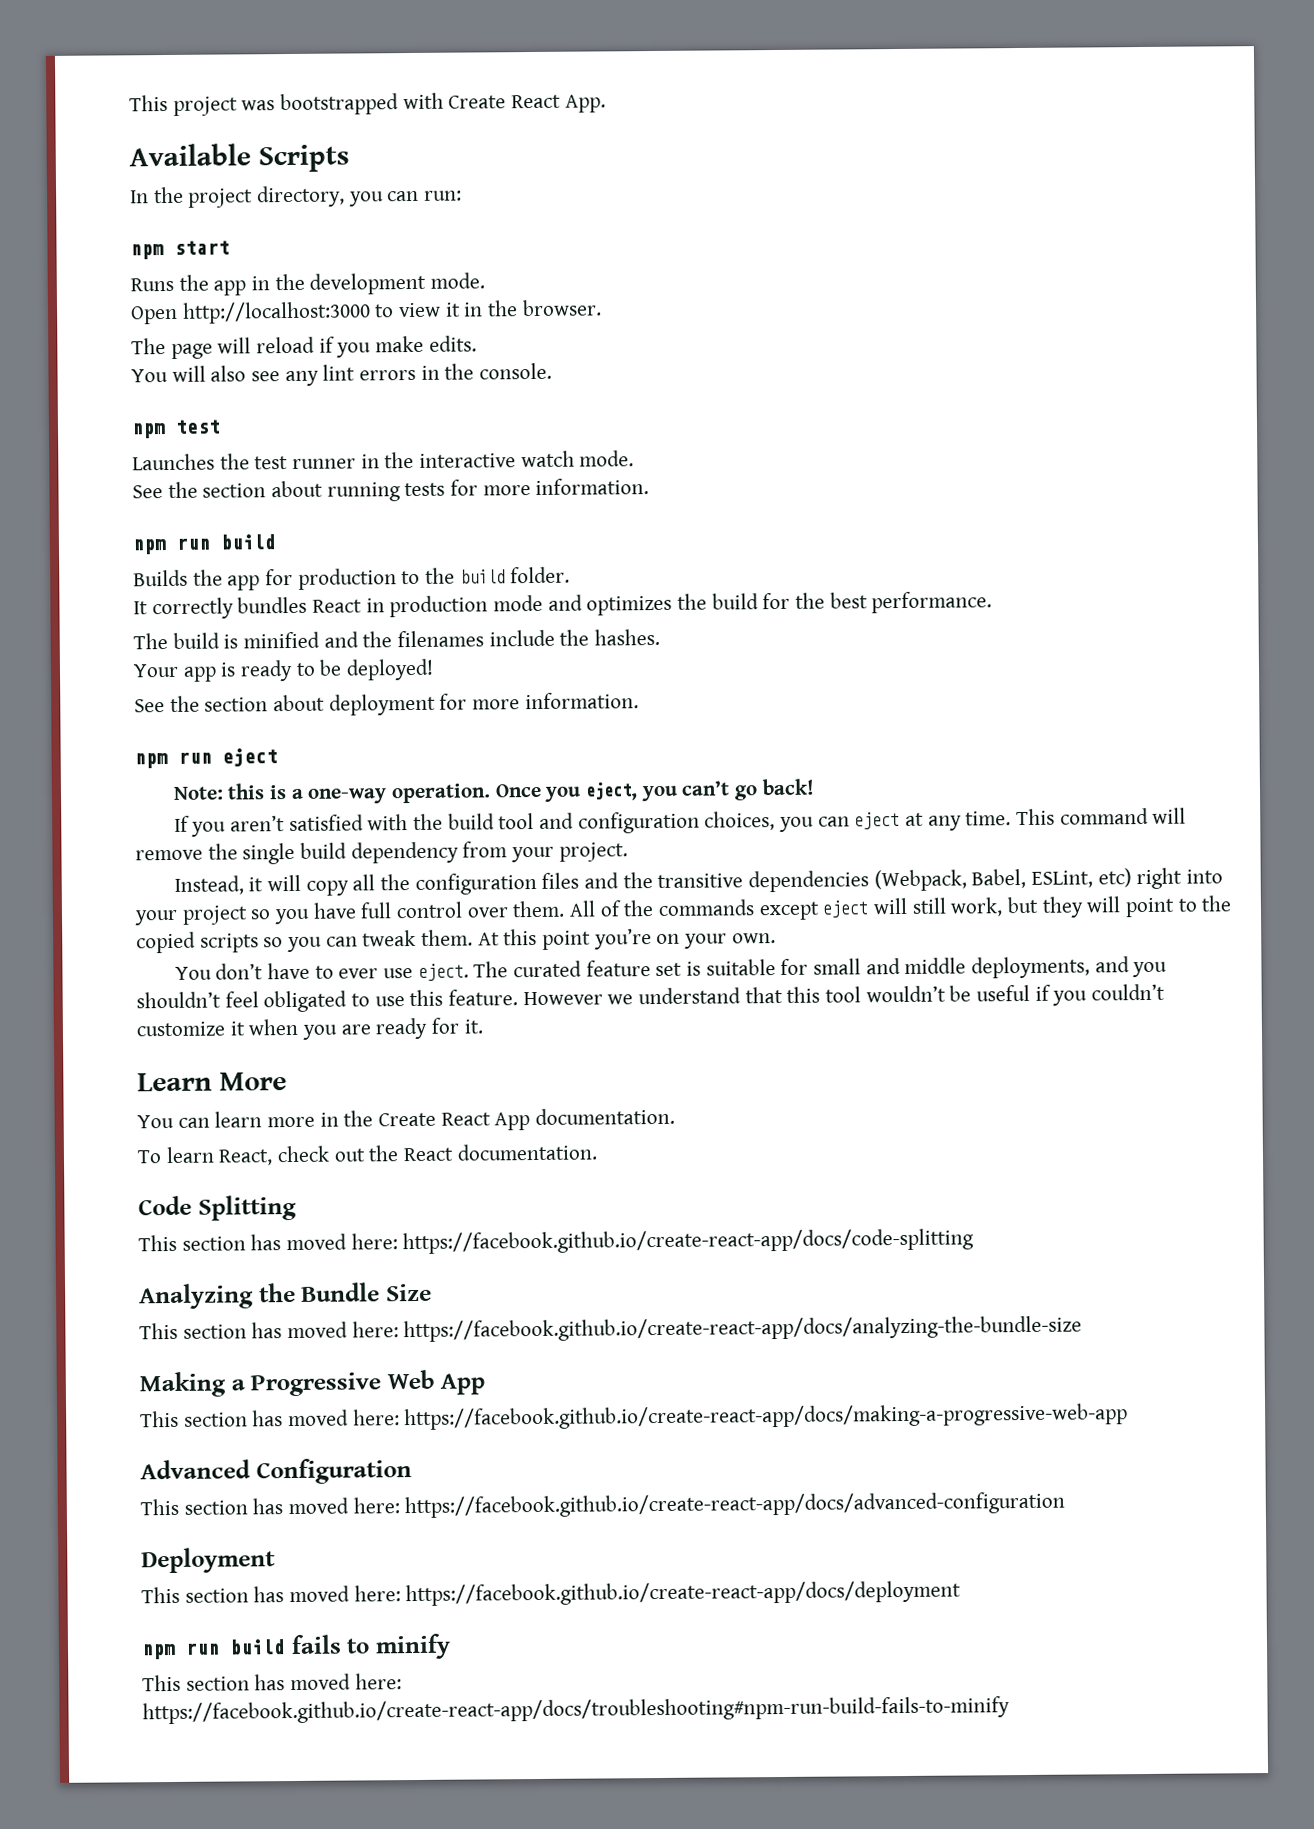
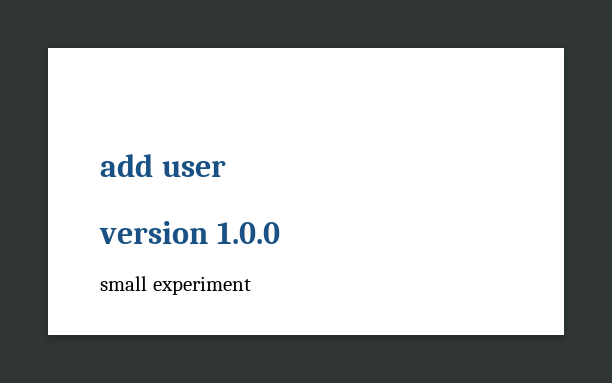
[129,92,606,116] [129,143,349,173] [130,185,463,208] [130,240,230,260] [130,272,486,296] [130,299,602,325] [131,335,477,359] [131,362,553,387] [131,419,221,439] [132,450,635,471] [132,478,650,502] [132,534,276,555] [133,566,571,591] [133,591,993,620] [133,628,661,650] [133,658,435,682] [134,692,639,716] [134,748,278,769] [172,778,815,804] [173,807,1187,837] [135,841,628,865] [173,867,1224,896] [134,895,1232,926] [136,928,776,954] [174,956,1168,981] [136,983,1166,1013] [136,1017,483,1040] [137,1072,287,1092] [137,1107,676,1131] [137,1143,598,1166] [138,1194,297,1221] [138,1228,975,1255] [139,1282,432,1310] [139,1315,1083,1343] [139,1369,486,1398] [140,1403,1129,1431] [140,1458,412,1485] [140,1491,1066,1519] [141,1547,276,1574] [141,1580,962,1607] [141,1633,451,1660] [142,1673,402,1692] [142,1696,1010,1725] This project was bootstrapped with Create React App. // Available Scripts // In the project directory, you can run: // npm start // Runs the app in the development mode. // Open http://localhost:3000 to view it in the browser. // The page will reload if you make edits. // You will also see any lint errors in the console. // npm test // Launches the test runner in the interactive watch mode. // See the section about running tests for more information. // npm run build // Builds the app for production to the build folder. // It correctly bundles React in production mode and optimizes the build for the best performance. // The build is minified and the filenames include the hashes. // Your app is ready to be deployed! // See the section about deployment for more information. // npm run eject // Note: this is a one-way operation. Once you eject, you can’t go back! // If you aren’t satisfied with the build tool and configuration choices, you can eject at any time. This command will remove the single build dependency from your project. // Instead, it will copy all the configuration files and the transitive dependencies (Webpack, Babel, ESLint, etc) right into your project so you have full control over them. All of the commands except eject will still work, but they will point to the copied scripts so you can tweak them. At this point you’re on your own. // You don’t have to ever use eject. The curated feature set is suitable for small and middle deployments, and you shouldn’t feel obligated to use this feature. However we understand that this tool wouldn’t be useful if you couldn’t customize it when you are ready for it. // Learn More // You can learn more in the Create React App documentation. // To learn React, check out the React documentation. // Code Splitting // This section has moved here: https://facebook.github.io/create-react-app/docs/code-splitting // Analyzing the Bundle Size // This section has moved here: https://facebook.github.io/create-react-app/docs/analyzing-the-bundle-size // Making a Progressive Web App // This section has moved here: https://facebook.github.io/create-react-app/docs/making-a-progressive-web-app // Advanced Configuration // This section has moved here: https://facebook.github.io/create-react-app/docs/advanced-configuration // Deployment // This section has moved here: https://facebook.github.io/create-react-app/docs/deployment // npm run build fails to minify // This section has moved here: https://facebook.github.io/create-react-app/docs/troubleshooting#npm-run-build-fails-to-minify -> [100,154,226,177] [99,221,280,244] [100,276,251,295] add user // version 1.0.0 // small experiment

